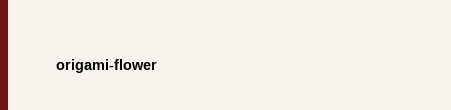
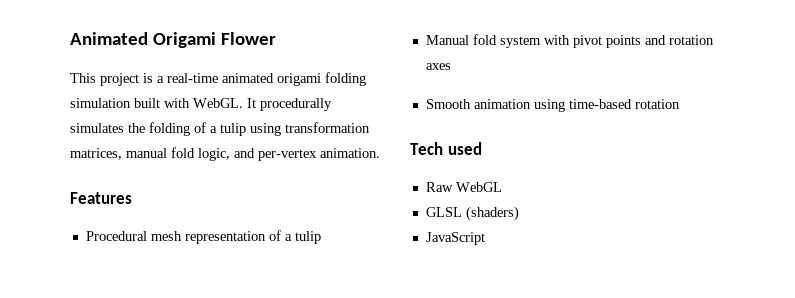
[56,59,157,73] origami-flower -> [70,32,276,48] [70,72,366,86] [70,98,332,111] [70,122,370,136] [70,147,380,161] [70,192,132,204] [85,230,321,244] [425,34,714,48] [425,63,451,70] [425,99,680,112] [410,142,482,155] [425,182,502,192] [425,206,519,221] [425,232,485,245] Animated Origami Flower // This project is a real-time animated origami folding simulation built with WebGL. It procedurally simulates the folding of a tulip using transformation matrices, manual fold logic, and per-vertex animation. // Features // Procedural mesh representation of a tulip // Manual fold system with pivot points and rotation axes // Smooth animation using time-based rotation // Tech used // Raw WebGL // GLSL (shaders) // JavaScript

